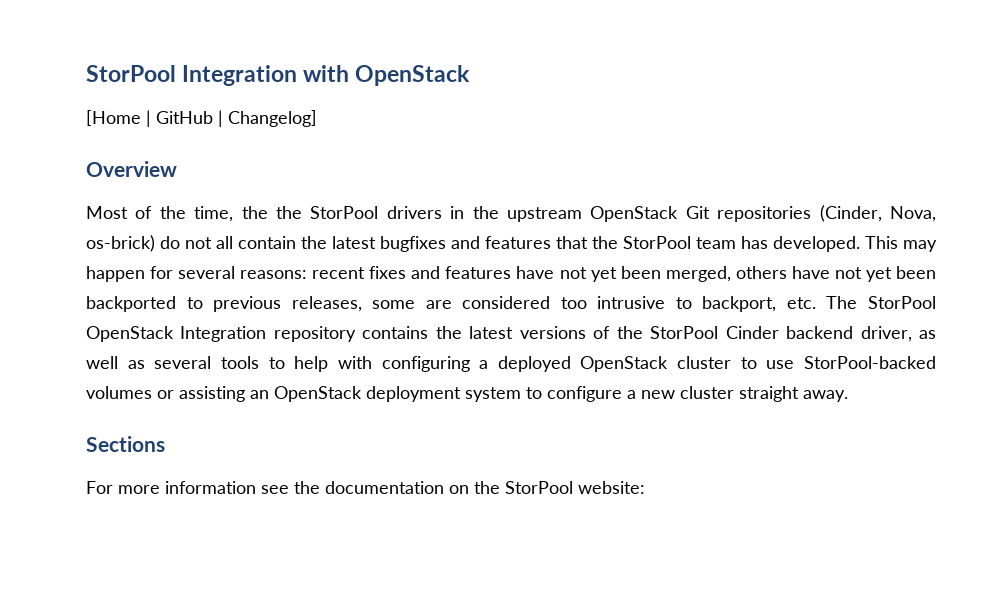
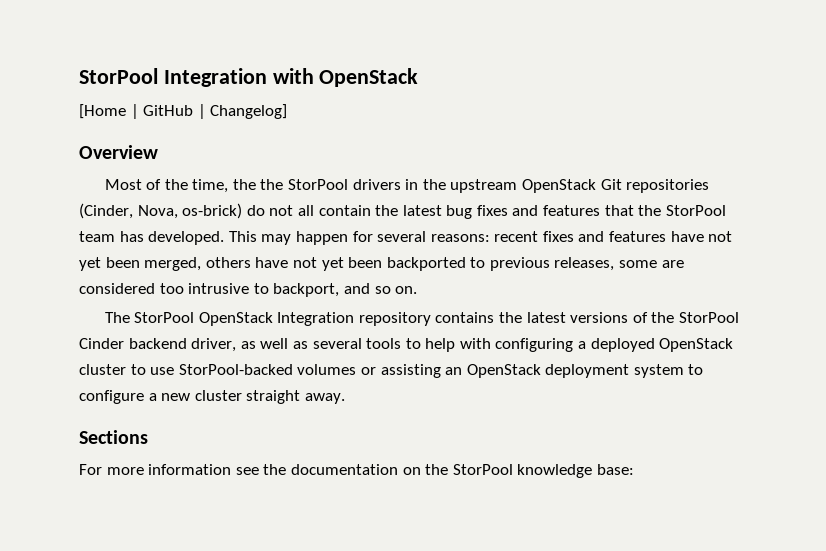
[380,236,446,252] bugfixes -> [446,205,508,219] bug fixes
[786,297,816,309] etc. -> [343,283,418,294] and so on. //
[578,481,645,494] website: -> [517,464,634,478] knowledge base:

